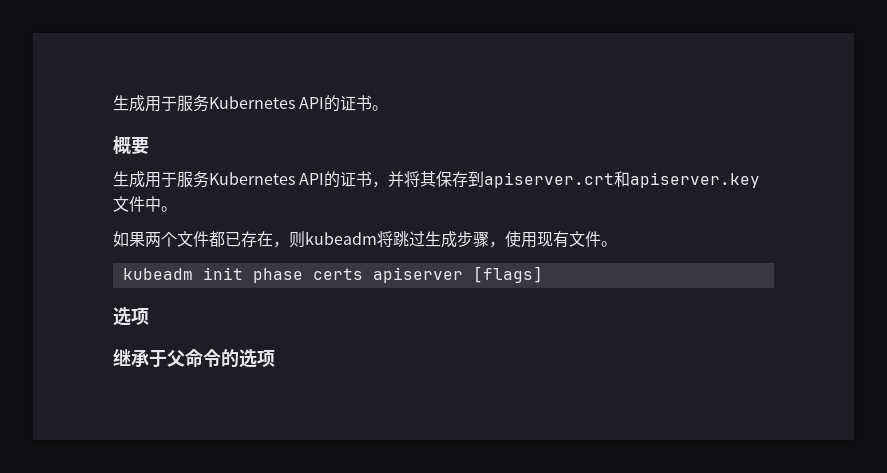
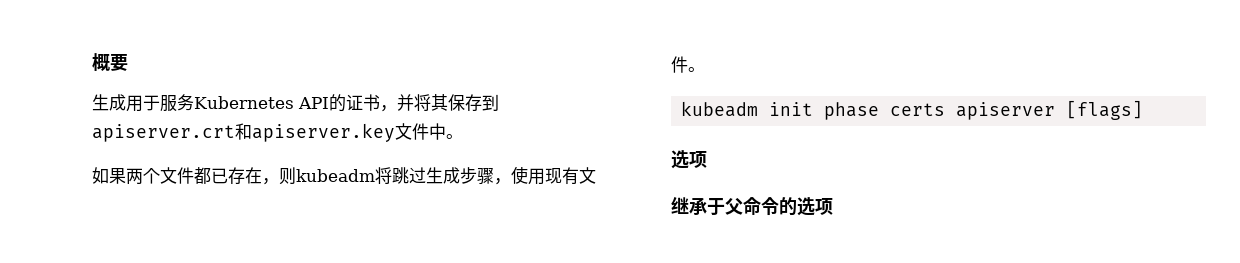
[113,95,389,112] 生成用于服务Kubernetes API的证书。 // -> (92, 62) none

